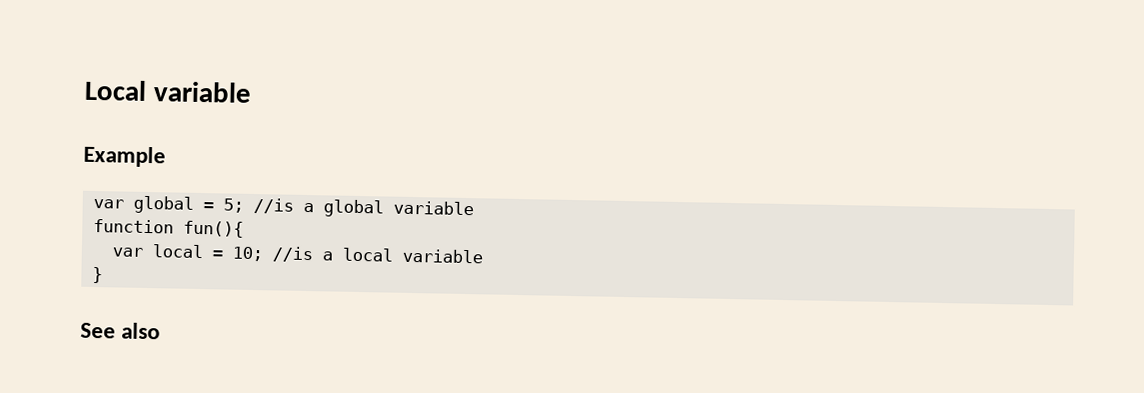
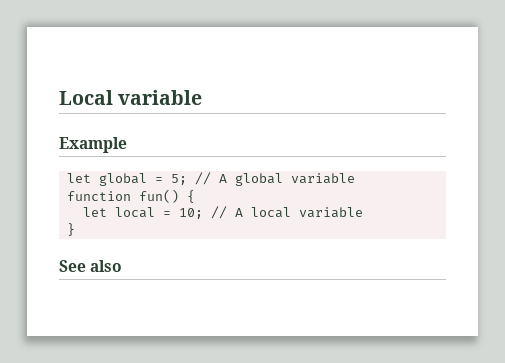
[93,198,125,209] var -> [66,173,91,183] let
[253,198,315,214] //is a -> [194,172,227,185] // A
[183,220,245,238] [112,247,144,257] fun(){ // var -> [138,189,195,203] [82,207,107,217] fun() { // let
[272,246,334,263] //is a -> [210,206,243,219] // A

